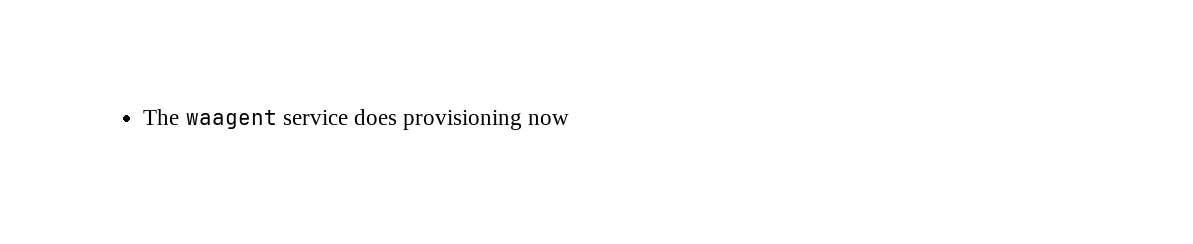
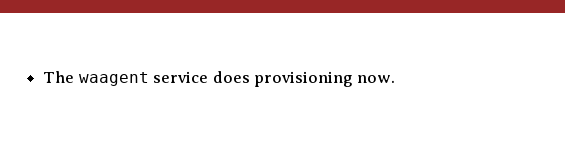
[528,114,570,125] now -> [357,75,396,83] now.

